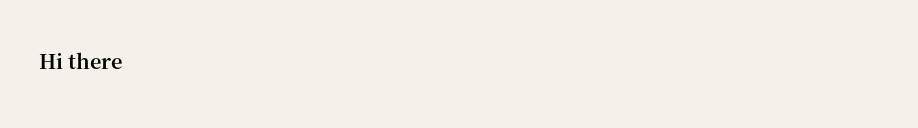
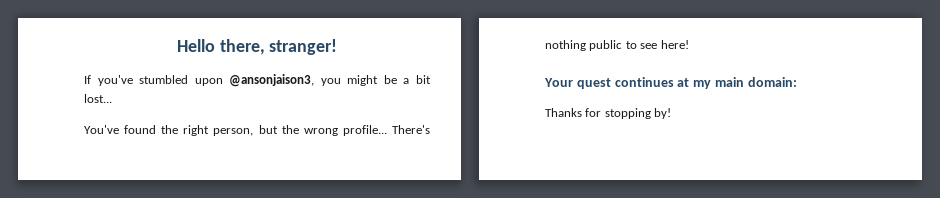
[39,52,123,69] Hi there -> [176,39,338,55] [84,74,431,87] [84,94,112,103] [84,125,430,136] [545,40,689,51] [544,77,797,89] [545,108,672,119] Hello there, stranger! // If you've stumbled upon @ansonjaison3, you might be a bit lost... // You've found the right person, but the wrong profile... There's nothing public to see here! // Your quest continues at my main domain: // Thanks for stopping by!

